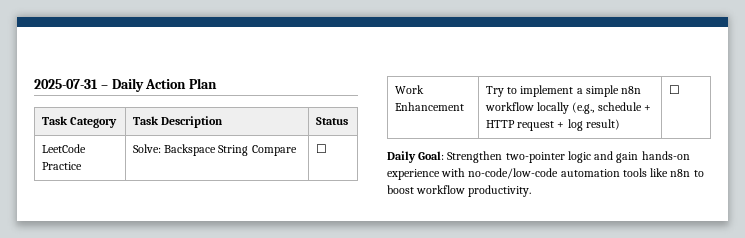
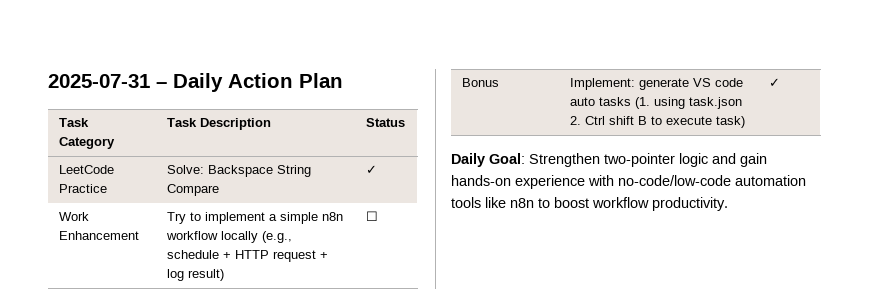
[315,144,327,153] ☐ -> [365,165,377,174] ✓
(680, 89) none -> [461,78,499,87] [569,78,743,90] [569,97,742,109] [569,116,745,128] [768,78,780,87] // Bonus | Implement: generate VS code auto tasks (1. using task.json 2. Ctrl shift B to execute task) | ✓

